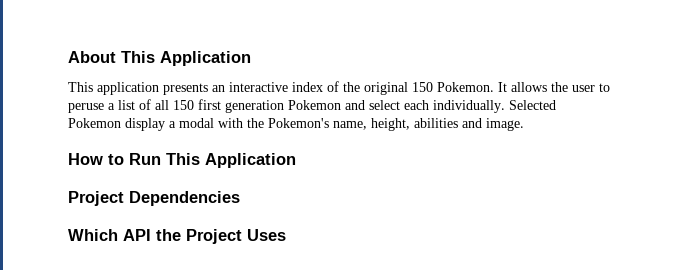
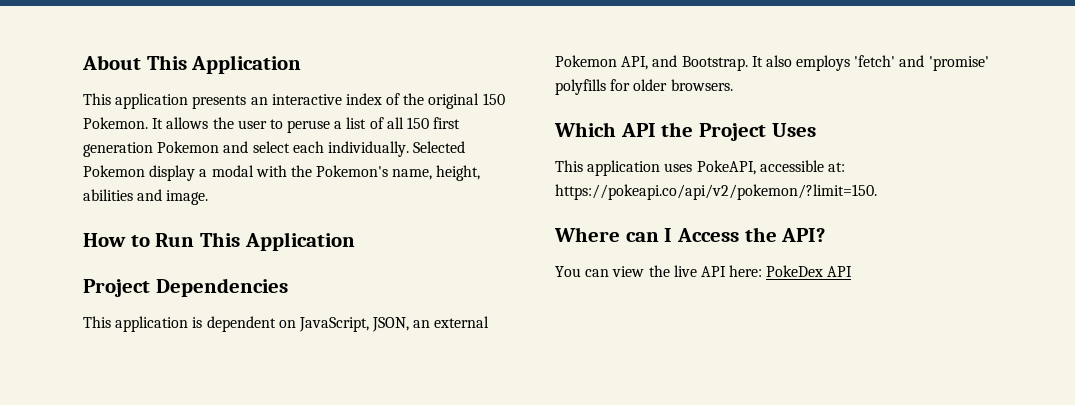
(240, 198) none -> [83,316,490,332] [555,55,989,71] [555,79,733,95] // This application is dependent on JavaScript, JSON, an external Pokemon API, and Bootstrap. It also employs 'fetch' and 'promise' polyfills for older browsers.
(286, 235) none -> [555,160,845,176] [555,184,877,200] [554,227,826,242] [555,265,853,277] // This application uses PokeAPI, accessible at: https://pokeapi.co/api/v2/pokemon/?limit=150. // Where can I Access the API? // You can view the live API here: PokeDex API

